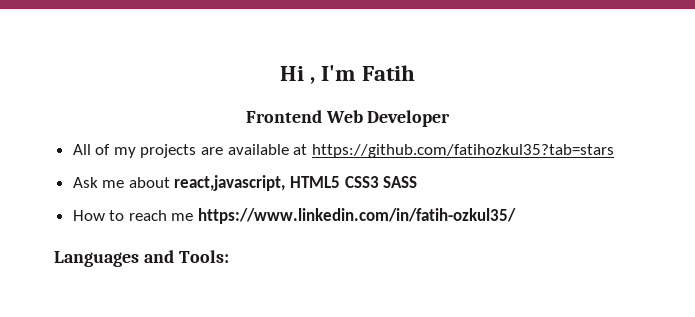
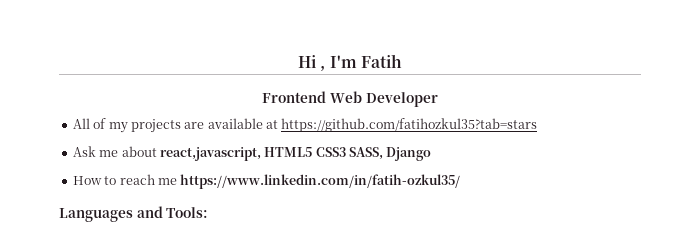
[383,176,418,188] SASS -> [349,147,432,161] SASS, Django

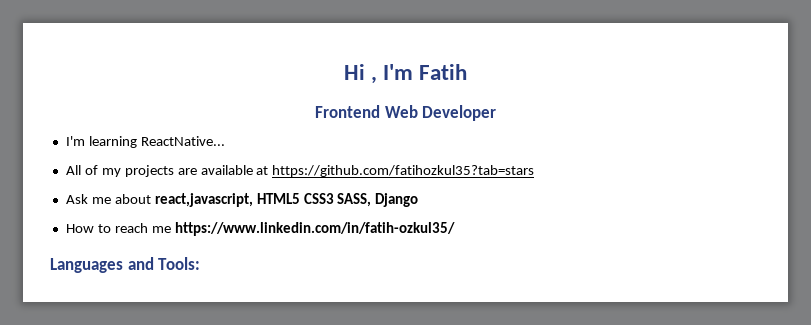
(438, 99) none -> [65,136,225,148] // I'm learning ReactNative...

